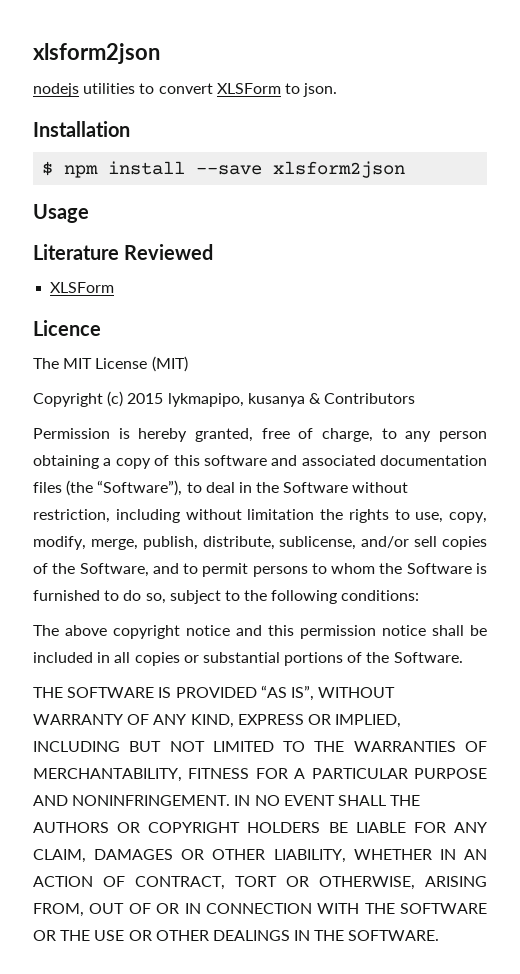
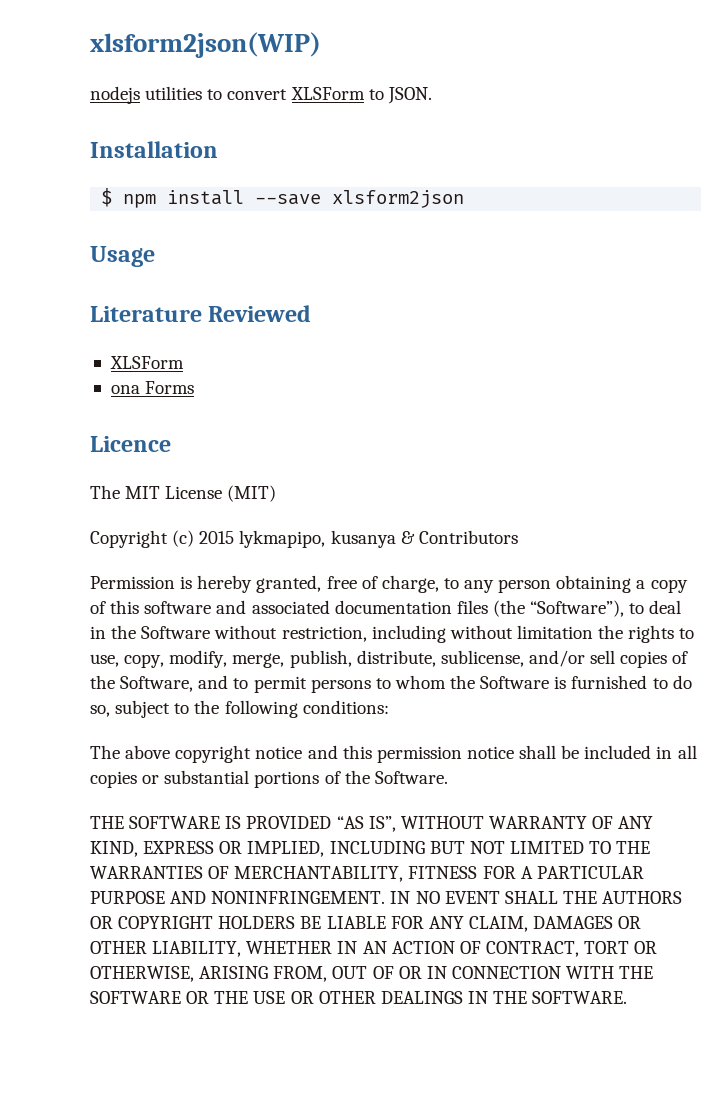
[33,43,160,64] xlsform2json -> [90,32,321,58] xlsform2json(WIP)
[303,83,338,97] json. -> [387,87,432,104] JSON.
(115, 287) none -> [110,381,195,394] // ona Forms

